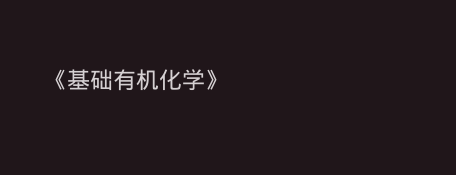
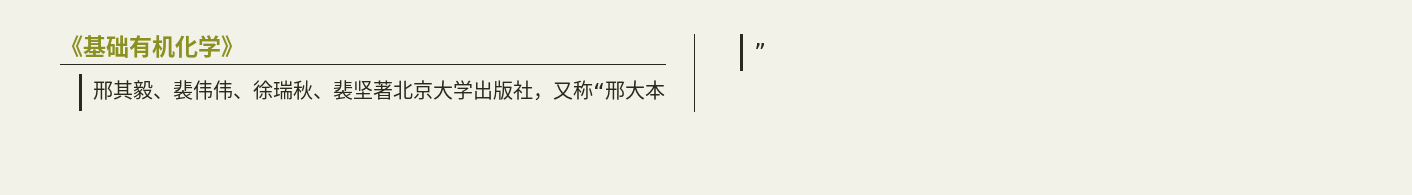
(228, 79) none -> [92,80,665,101] [753,43,766,58] // 邢其毅、裴伟伟、徐瑞秋、裴坚著北京大学出版社，又称“邢大本”

